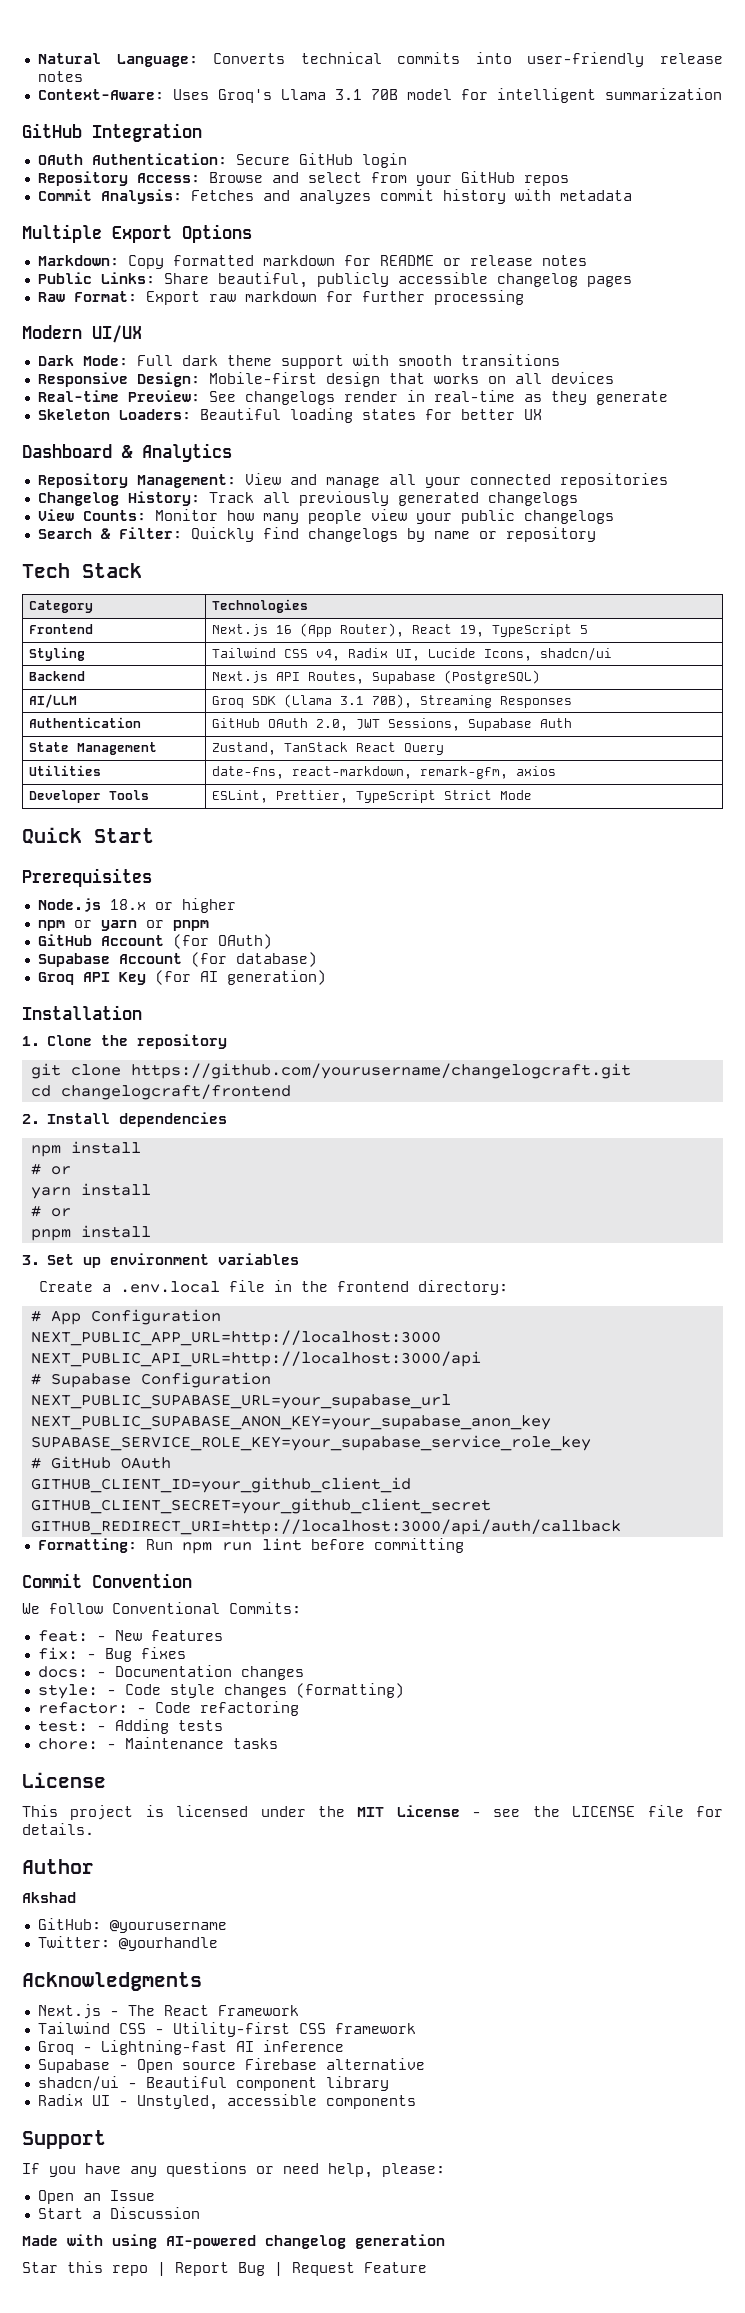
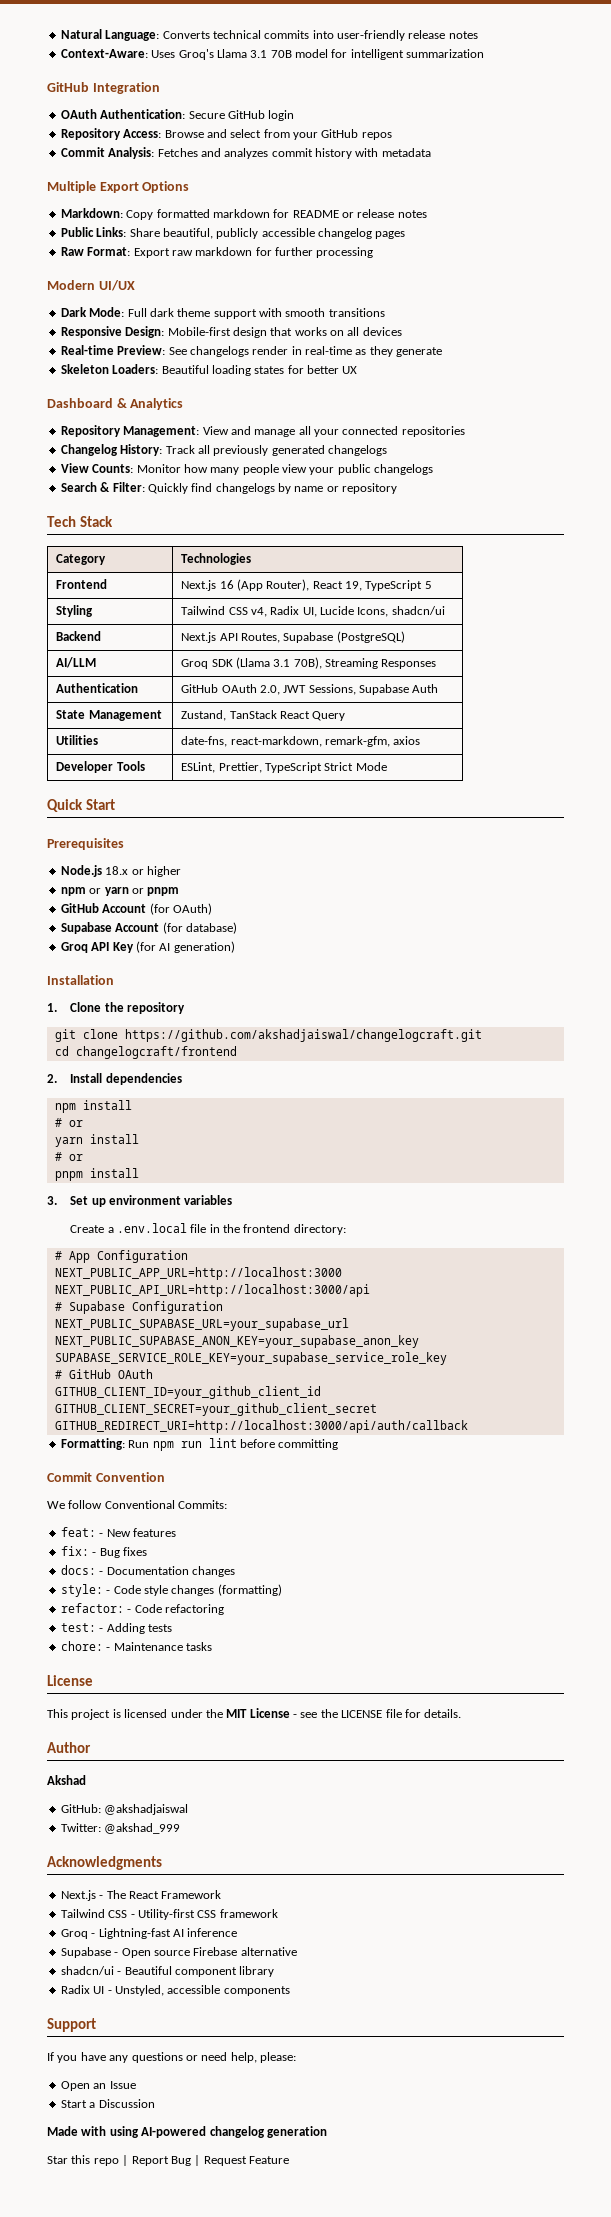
[130,1063,631,1079] https://github.com/yourusername/changelogcraft.git -> [124,1029,482,1042] https://github.com/akshadjaiswal/changelogcraft.git
[109,1920,227,1933] @yourusername -> [104,1804,189,1815] @akshadjaiswal
[118,1937,218,1951] @yourhandle -> [104,1823,181,1834] @akshad_999

